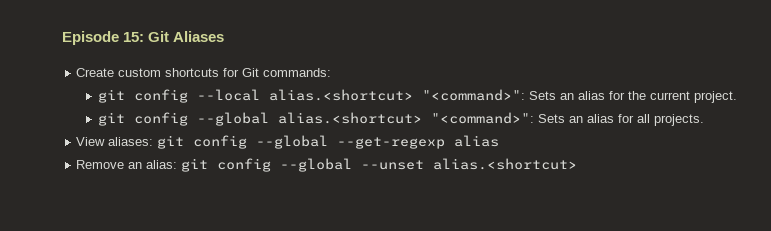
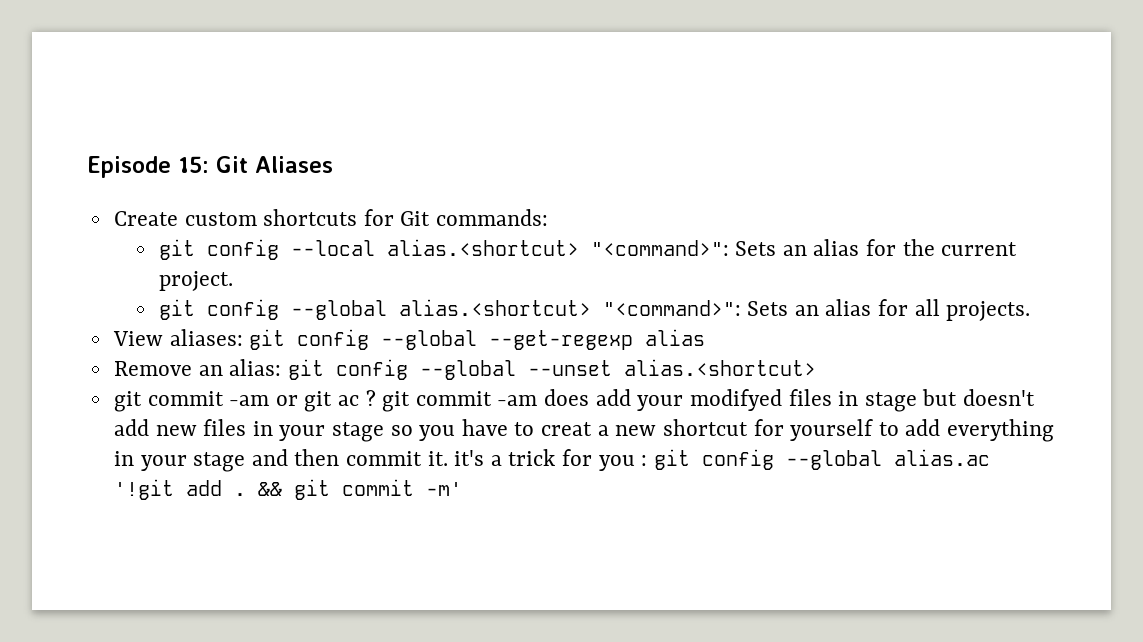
(578, 164) none -> [113,389,1036,412] [113,419,1055,442] [113,449,990,472] [113,479,462,500] // git commit -am or git ac ? git commit -am does add your modifyed files in stage but doesn't add new files in your stage so you have to creat a new shortcut for yourself to add everything in your stage and then commit it. it's a trick for you : git config --global alias.ac '!git add . && git commit -m'

